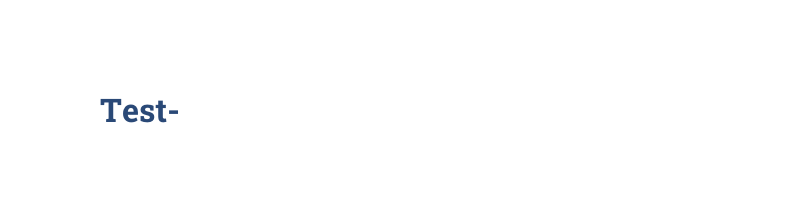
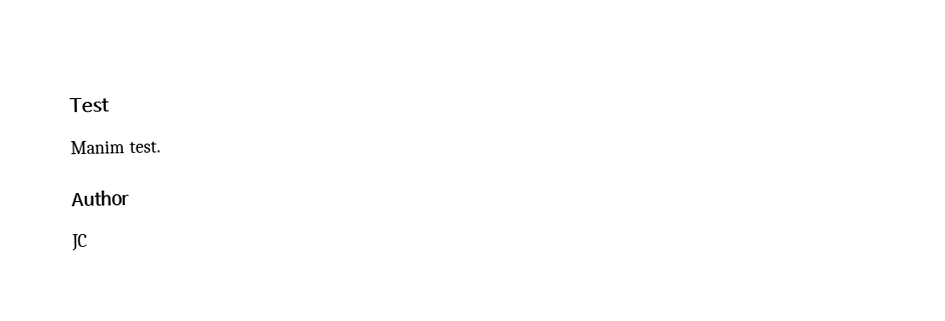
[100,98,180,123] Test- -> [69,97,109,114] [70,140,161,155] [70,190,129,207] [71,233,87,252] Test // Manim test. // Author // JC

